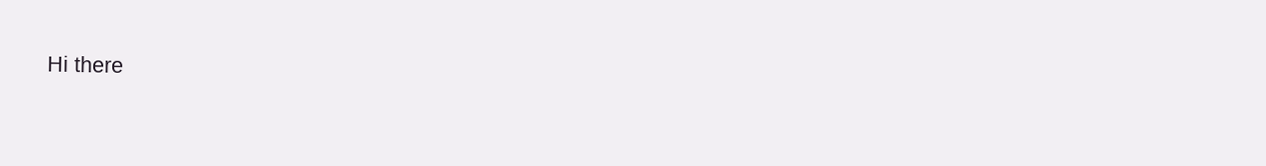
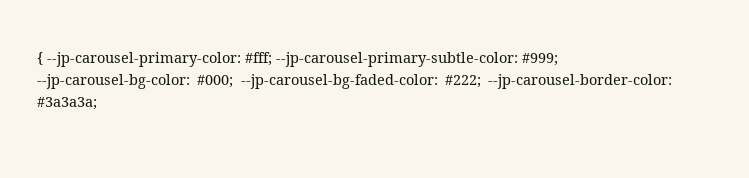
[47,55,124,73] Hi there -> [37,52,558,67] [37,74,672,89] [37,97,97,110] { --jp-carousel-primary-color: #fff; --jp-carousel-primary-subtle-color: #999; --jp-carousel-bg-color: #000; --jp-carousel-bg-faded-color: #222; --jp-carousel-border-color: #3a3a3a;

